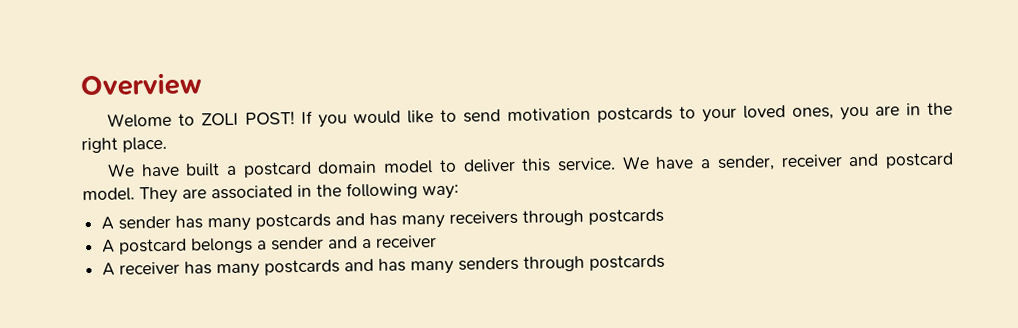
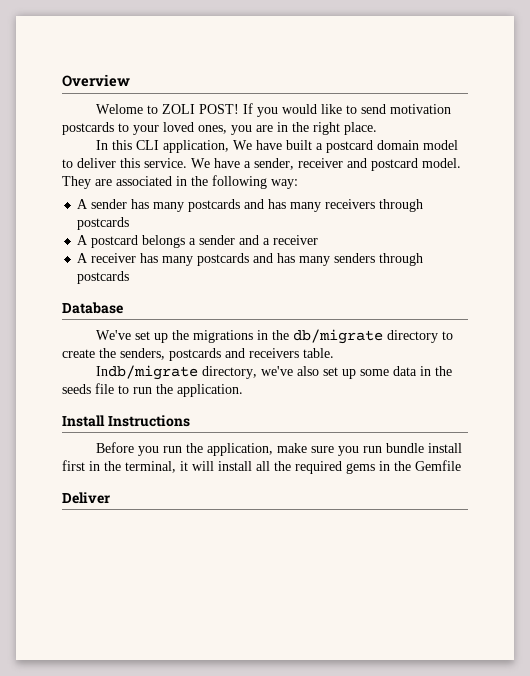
(167, 144) none -> [95,140,229,153] In this CLI application,
(666, 262) none -> [62,302,123,314] [95,329,453,344] [62,348,334,361] [95,365,452,380] [62,383,243,397] [62,415,190,427] [95,442,462,456] [62,460,461,474] [62,492,110,504] // Database // We've set up the migrations in the db/migrate directory to create the senders, postcards and receivers table. // Indb/migrate directory, we've also set up some data in the seeds file to run the application. // Install Instructions // Before you run the application, make sure you run bundle install first in the terminal, it will install all the required gems in the Gemfile // Deliver

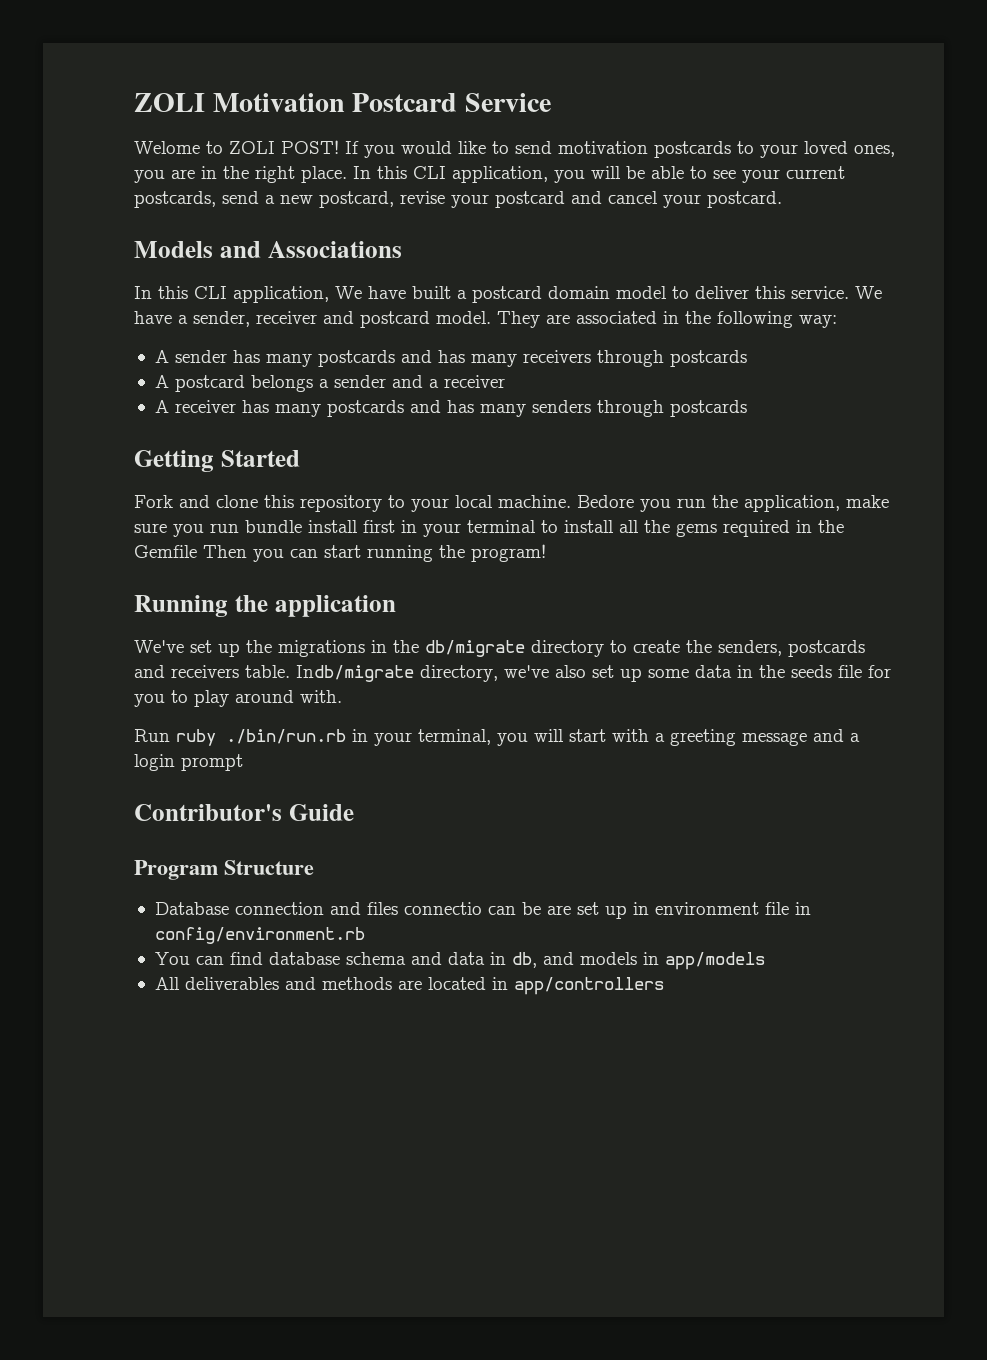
[62,74,130,87] Overview -> [134,93,551,112] ZOLI Motivation Postcard Service
(377, 128) none -> [353,166,845,183] [134,191,782,208] [134,241,402,258] In this CLI application, you will be able to see your current postcards, send a new postcard, revise your postcard and cancel your postcard. // Models and Associations
[62,302,123,314] Database -> [134,450,300,472] [134,495,889,512] [134,520,844,537] [134,544,546,562] [134,595,396,617] Getting Started // Fork and clone this repository to your local machine. Bedore you run the application, make sure you run bundle install first in your terminal to install all the gems required in the Gemfile Then you can start running the program! // Running the application
(334, 353) // -> (290, 671) none
[118,384,243,397] [62,415,190,427] [95,442,462,456] [62,460,461,474] [62,492,110,504] to run the application. // Install Instructions // Before you run the application, make sure you run bundle install first in the terminal, it will install all the required gems in the Gemfile // Deliver -> [868,665,891,678] [134,690,342,707] [134,729,860,746] [134,754,243,771] [134,804,354,821] [134,860,314,880] [154,902,811,919] [154,927,365,944] [154,952,765,970] [154,977,664,995] for you to play around with. // Run ruby ./bin/run.rb in your terminal, you will start with a greeting message and a login prompt // Contributor's Guide // Program Structure // Database connection and files connectio can be are set up in environment file in config/environment.rb // You can find database schema and data in db, and models in app/models // All deliverables and methods are located in app/controllers

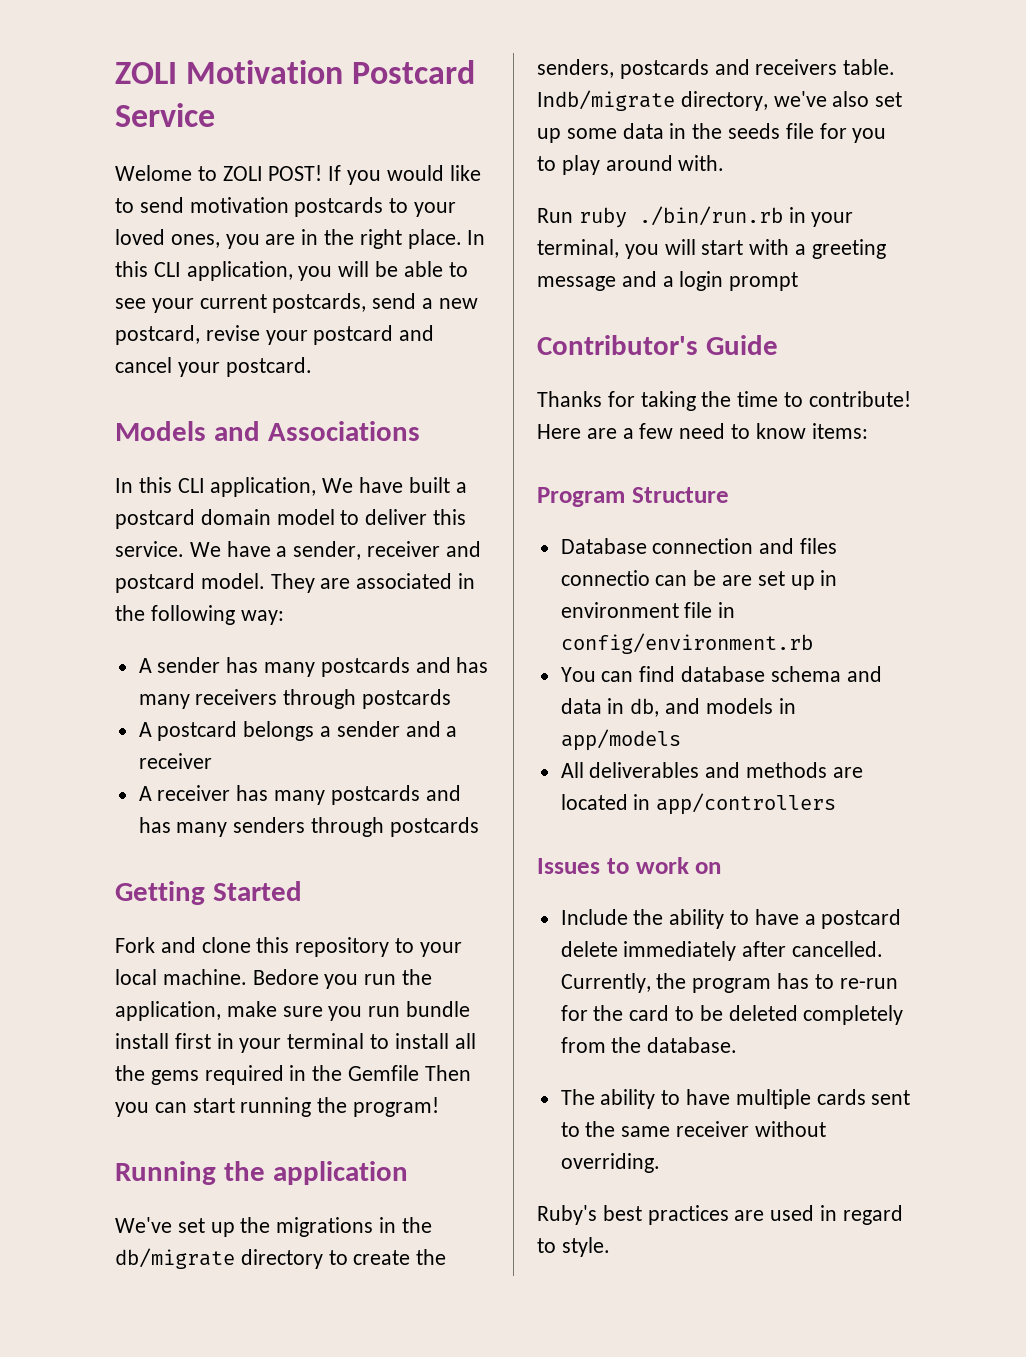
(354, 812) none -> [537,391,911,411] [537,423,868,439] // Thanks for taking the time to contribute! Here are a few need to know items:
(664, 986) none -> [537,857,722,874] [560,909,902,929] [560,941,884,961] [560,973,898,993] [560,1005,904,1025] [560,1037,738,1053] [560,1089,911,1109] [560,1121,826,1137] [560,1153,660,1173] [537,1205,903,1225] [537,1237,610,1257] // Issues to work on // Include the ability to have a postcard delete immediately after cancelled. Currently, the program has to re-run for the card to be deleted completely from the database. // The ability to have multiple cards sent to the same receiver without overriding. // Ruby's best practices are used in regard to style.

